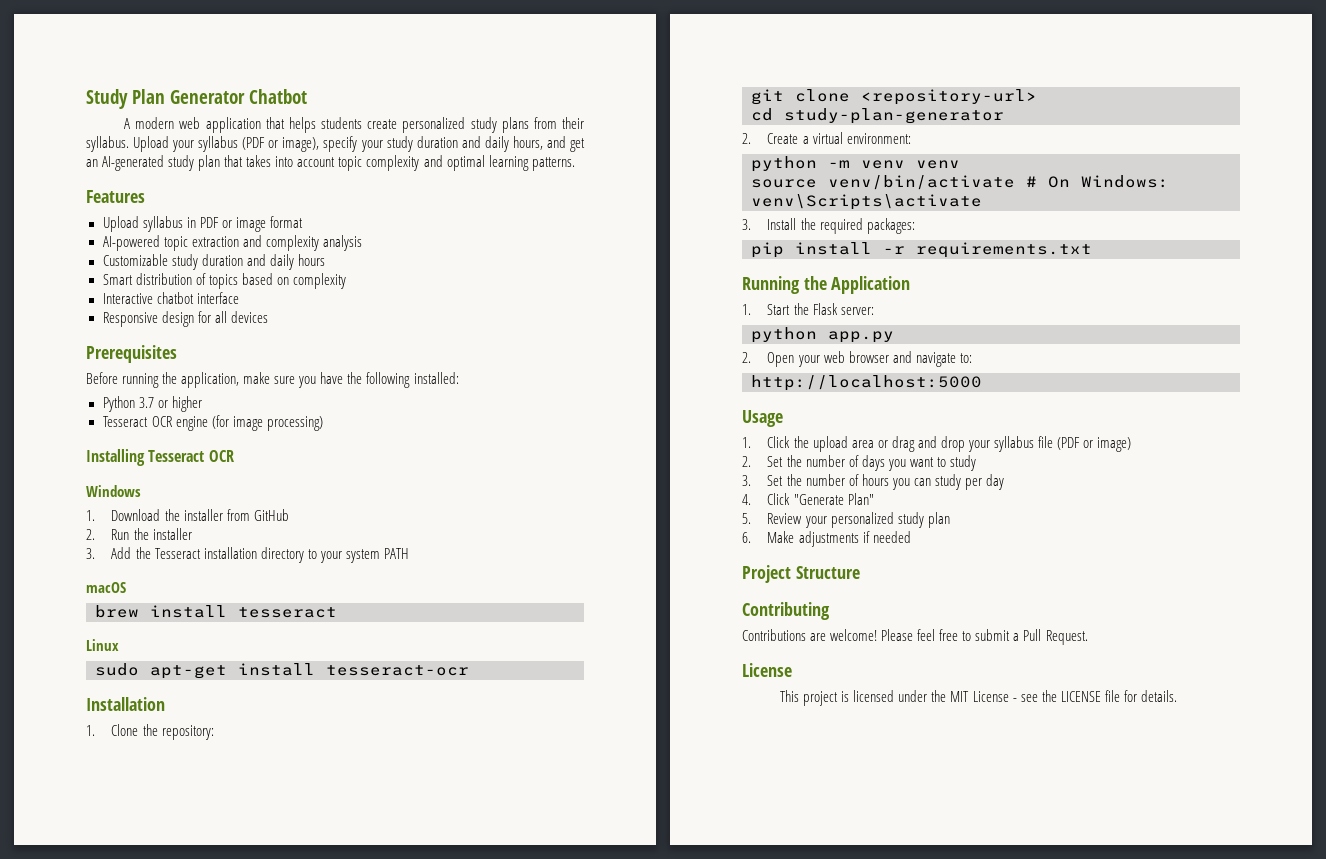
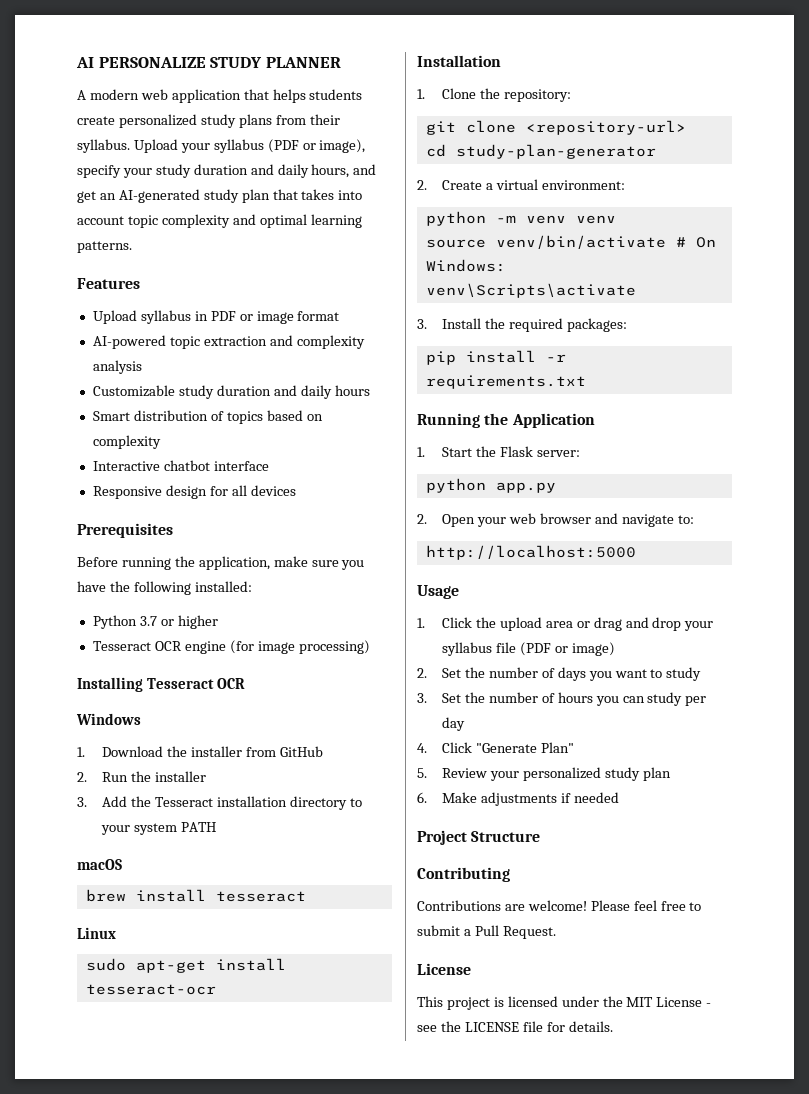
[86,89,308,109] Study Plan Generator Chatbot -> [76,57,341,68] AI PERSONALIZE STUDY PLANNER

